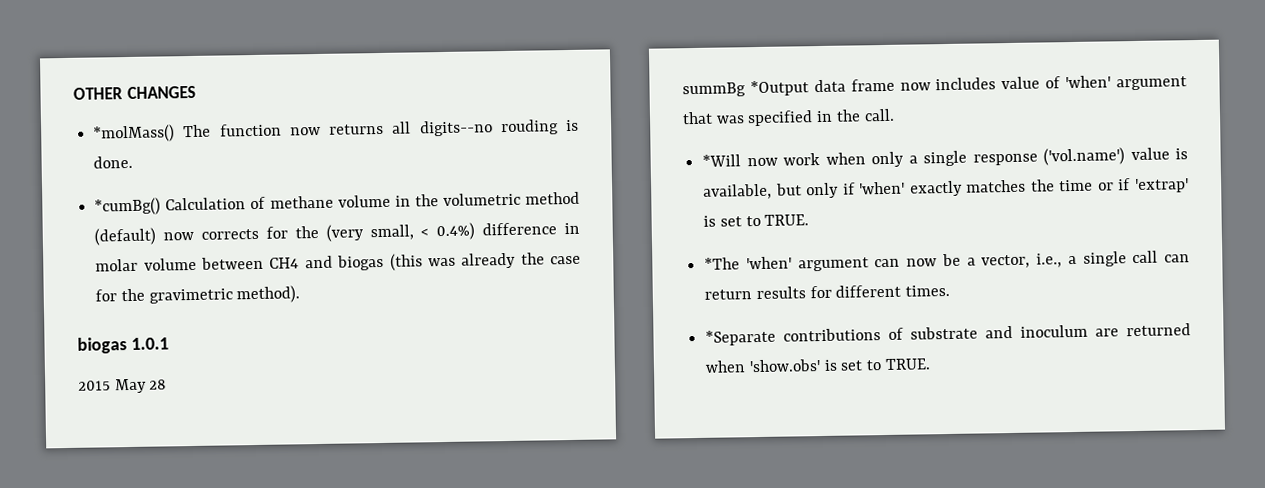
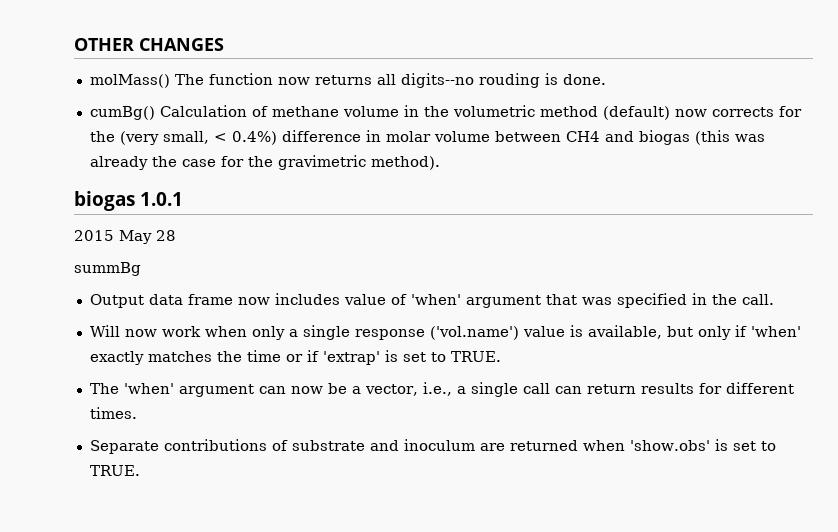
[93,124,176,143] *molMass() -> [89,74,170,88] molMass()
[94,197,162,216] *cumBg() -> [89,106,155,120] cumBg()
[749,80,809,97] *Output -> [89,294,144,308] // Output
[702,154,742,167] *Will -> [89,325,120,337] Will
[704,257,741,270] *The -> [89,383,119,394] The
[705,329,777,346] *Separate -> [89,440,159,454] Separate

